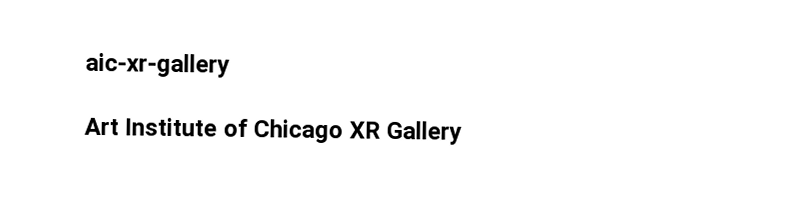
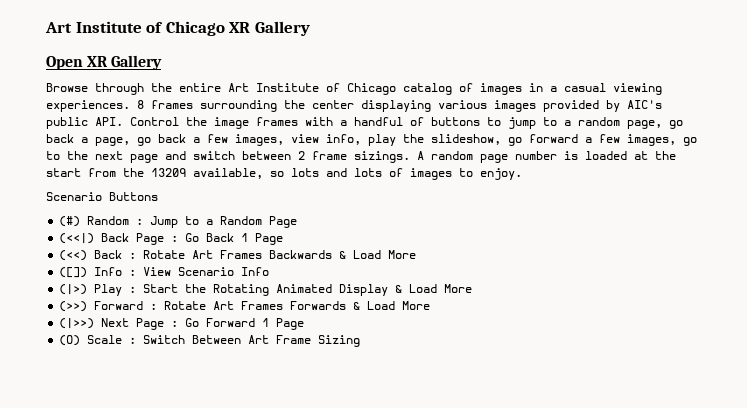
[85,52,230,78] aic-xr-gallery // -> (45, 27) none
(463, 132) none -> [46,55,163,70] [46,83,662,95] [46,100,662,112] [46,117,683,129] [46,134,697,146] [46,151,676,163] [46,168,522,180] [46,192,158,201] [59,216,298,228] [59,233,284,245] [59,250,417,261] [59,267,270,278] [59,284,473,296] [59,301,431,312] [59,318,305,330] [59,335,361,347] // Open XR Gallery // Browse through the entire Art Institute of Chicago catalog of images in a casual viewing experiences. 8 frames surrounding the center displaying various images provided by AIC's public API. Control the image frames with a handful of buttons to jump to a random page, go back a page, go back a few images, view info, play the slideshow, go forward a few images, go to the next page and switch between 2 frame sizings. A random page number is loaded at the start from the 13209 available, so lots and lots of images to enjoy. // Scenario Buttons // (#) Random : Jump to a Random Page // (<<|) Back Page : Go Back 1 Page // (<<) Back : Rotate Art Frames Backwards & Load More // ([]) Info : View Scenario Info // (|>) Play : Start the Rotating Animated Display & Load More // (>>) Forward : Rotate Art Frames Forwards & Load More // (|>>) Next Page : Go Forward 1 Page // (O) Scale : Switch Between Art Frame Sizing

